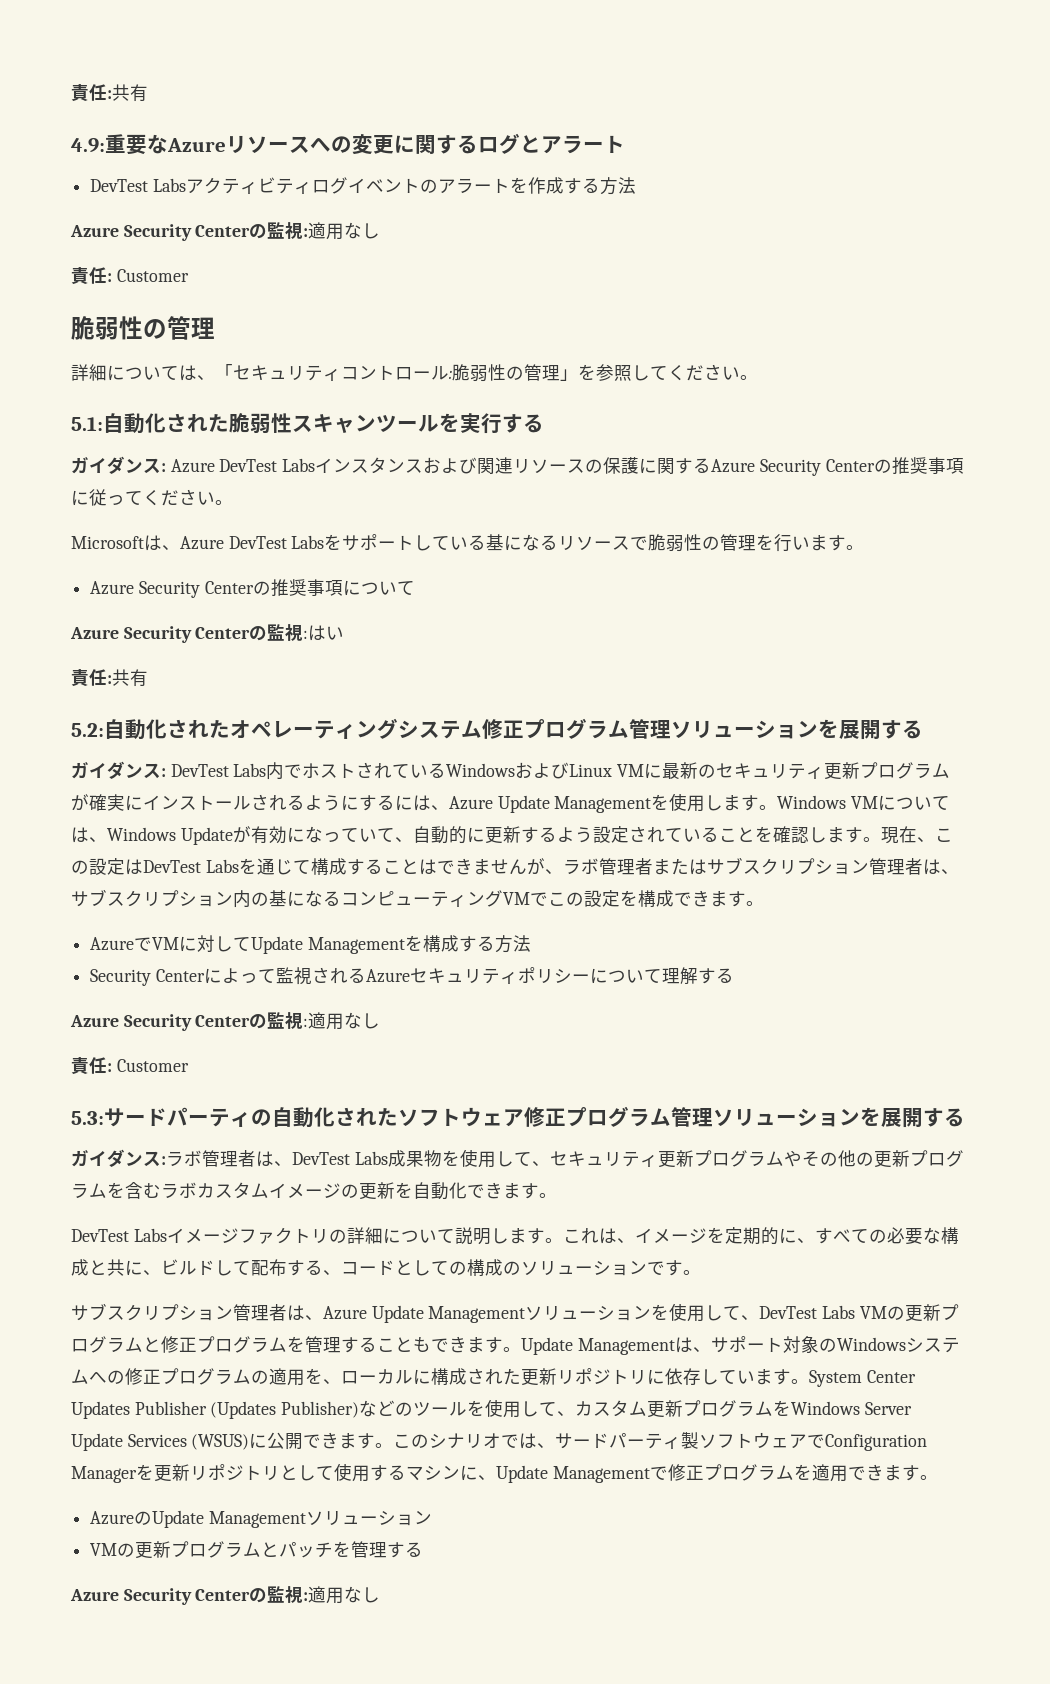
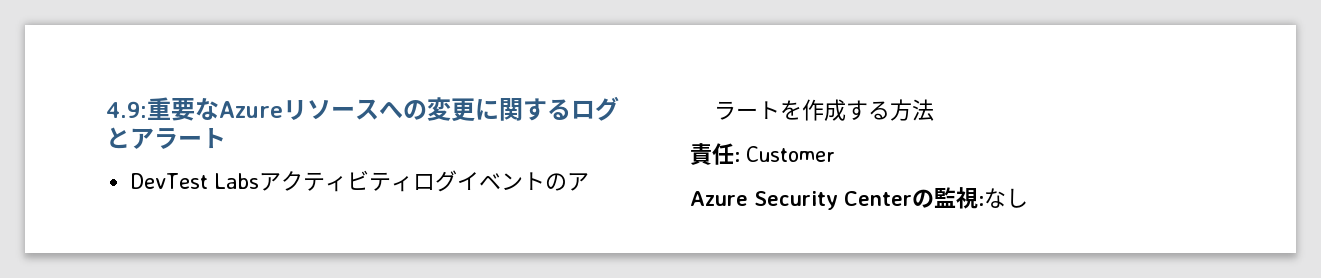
[71,84,148,102] 責任:共有 // -> (106, 109) none
[70,222,381,241] [71,267,189,285] [71,316,215,340] [71,364,758,382] [71,413,544,434] [71,456,964,476] [71,489,233,506] [71,534,865,552] [90,579,415,598] [70,624,345,643] [71,669,148,687] [71,718,923,740] [71,761,951,780] [71,793,951,813] [71,826,953,845] [71,857,959,875] [71,889,764,908] [90,935,531,954] [90,967,734,986] [70,1012,381,1031] [71,1057,189,1075] [71,1106,965,1128] [71,1149,964,1168] [71,1182,557,1200] [71,1227,959,1245] [71,1259,701,1276] [71,1303,959,1323] [71,1336,960,1355] [71,1368,916,1387] [71,1399,912,1419] [71,1432,928,1451] [71,1463,938,1483] [90,1510,432,1528] [90,1541,424,1559] [70,1586,345,1605] Azure Security Centerの監視:適用なし // 責任: Customer // 脆弱性の管理 // 詳細については、「セキュリティコントロール:脆弱性の管理」を参照してください。 // 5.1:自動化された脆弱性スキャンツールを実行する // ガイダンス: Azure DevTest Labsインスタンスおよび関連リソースの保護に関するAzure Security Centerの推奨事項に従ってください。 // Microsoftは、Azure DevTest Labsをサポートしている基になるリソースで脆弱性の管理を行います。 // Azure Security Centerの推奨事項について // Azure Security Centerの監視:はい // 責任:共有 // 5.2:自動化されたオペレーティングシステム修正プログラム管理ソリューションを展開する // ガイダンス: DevTest Labs内でホストされているWindowsおよびLinux VMに最新のセキュリティ更新プログラムが確実にインストールされるようにするには、Azure Update Managementを使用します。Windows VMについては、Windows Updateが有効になっていて、自動的に更新するよう設定されていることを確認します。現在、この設定はDevTest Labsを通じて構成することはできませんが、ラボ管理者またはサブスクリプション管理者は、サブスクリプション内の基になるコンピューティングVMでこの設定を構成できます。 // AzureでVMに対してUpdate Managementを構成する方法 // Security Centerによって監視されるAzureセキュリティポリシーについて理解する // Azure Security Centerの監視:適用なし // 責任: Customer // 5.3:サードパーティの自動化されたソフトウェア修正プログラム管理ソリューションを展開する // ガイダンス:ラボ管理者は、DevTest Labs成果物を使用して、セキュリティ更新プログラムやその他の更新プログラムを含むラボカスタムイメージの更新を自動化できます。 // DevTest Labsイメージファクトリの詳細について説明します。これは、イメージを定期的に、すべての必要な構成と共に、ビルドして配布する、コードとしての構成のソリューションです。 // サブスクリプション管理者は、Azure Update Managementソリューションを使用して、DevTest Labs VMの更新プログラムと修正プログラムを管理することもできます。Update Managementは、サポート対象のWindowsシステムへの修正プログラムの適用を、ローカルに構成された更新リポジトリに依存しています。System Center Updates Publisher (Updates Publisher)などのツールを使用して、カスタム更新プログラムをWindows Server Update Services (WSUS)に公開できます。このシナリオでは、サードパーティ製ソフトウェアでConfiguration Managerを更新リポジトリとして使用するマシンに、Update Managementで修正プログラムを適用できます。 // AzureのUpdate Managementソリューション // VMの更新プログラムとパッチを管理する // Azure Security Centerの監視:適用 -> [690,143,835,165] [690,187,984,210] 責任: Customer // Azure Security Centerの監視:

